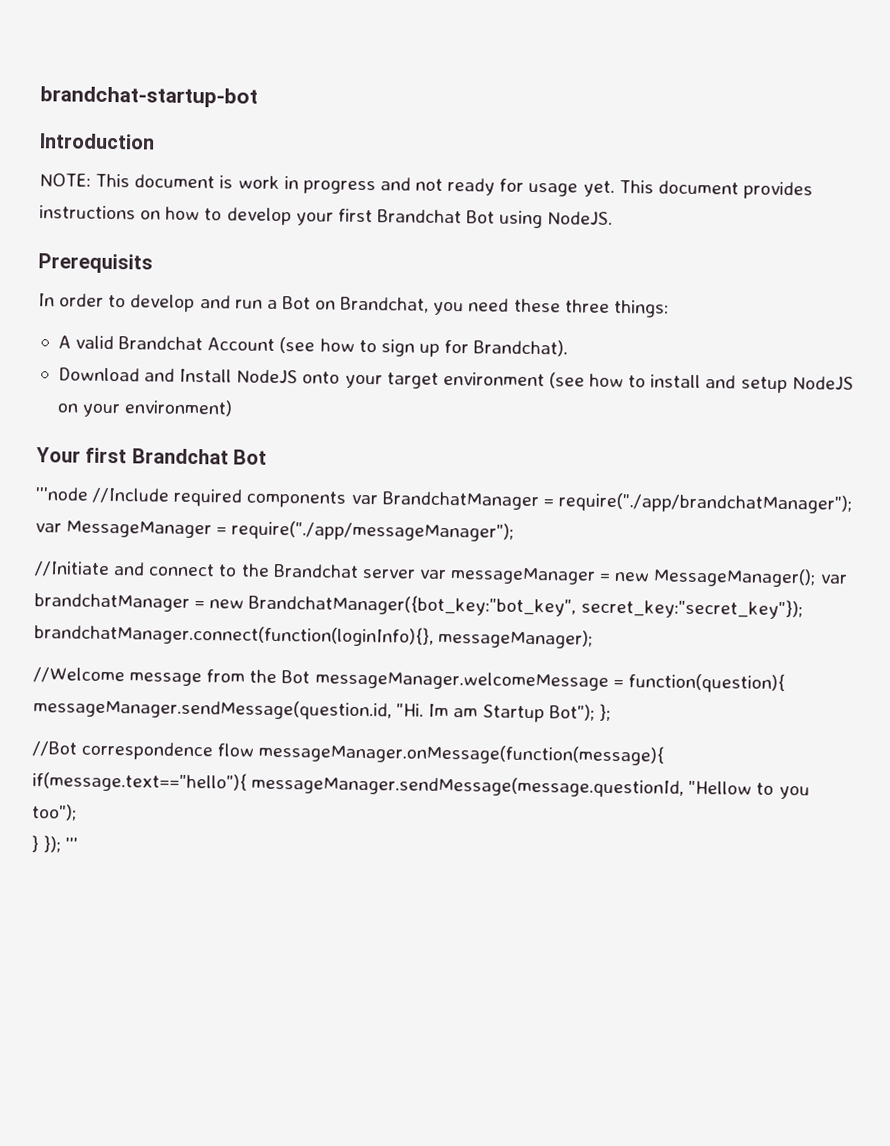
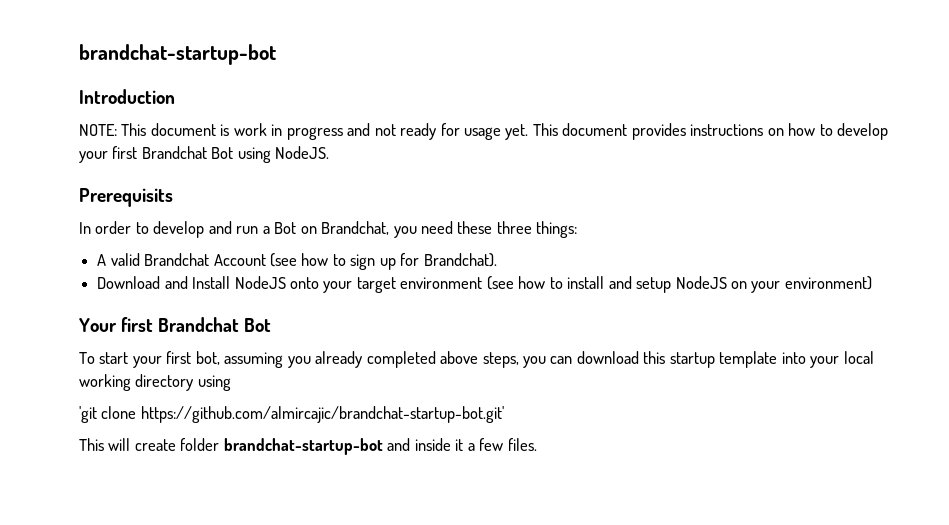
[35,487,852,514] [35,520,515,542] [33,561,848,588] [34,593,803,620] [34,623,594,649] [32,667,785,694] [33,698,611,723] [31,741,665,766] [32,771,810,800] [32,804,77,821] [31,835,79,853] '''node //Include required components var BrandchatManager = require("./app/brandchatManager"); var MessageManager = require("./app/messageManager"); // //Initiate and connect to the Brandchat server var messageManager = new MessageManager(); var brandchatManager = new BrandchatManager({bot_key:"bot_key", secret_key:"secret_key"}); brandchatManager.connect(function(loginInfo){}, messageManager); // //Welcome message from the Bot messageManager.welcomeMessage = function(question){ messageManager.sendMessage(question.id, "Hi. Im am Startup Bot"); }; // //Bot correspondence flow messageManager.onMessage(function(message){ if(message.text=="hello"){ messageManager.sendMessage(message.questionId, "Hellow to you too"); // } }); ''' -> [79,351,874,368] [79,374,231,391] [79,406,504,423] [79,438,537,455] To start your first bot, assuming you already completed above steps, you can download this startup template into your local working directory using // 'git clone https://github.com/almircajic/brandchat-startup-bot.git' // This will create folder brandchat-startup-bot and inside it a few files.

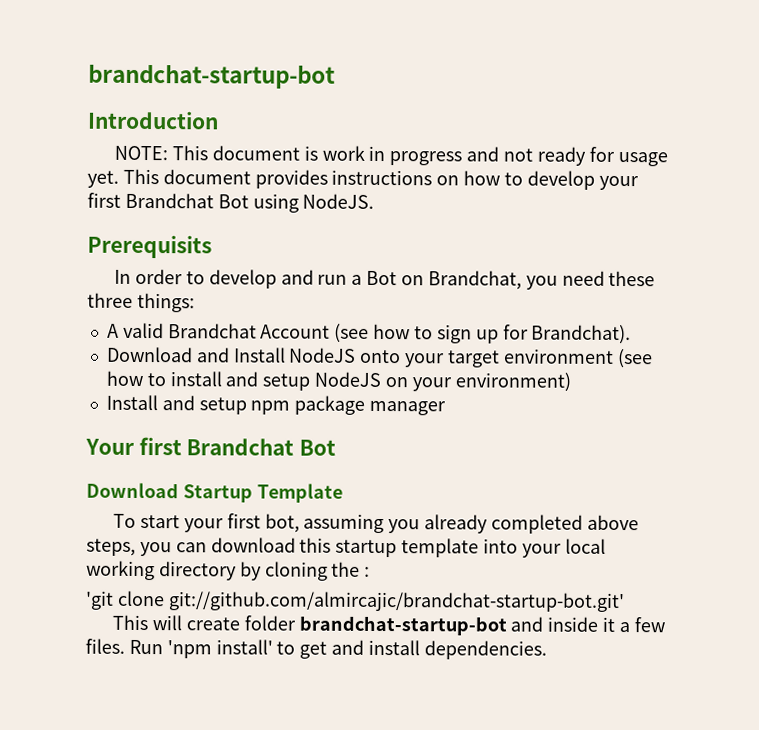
(872, 283) none -> [105,394,447,416] // Install and setup npm package manager
(272, 325) none -> [86,482,343,503] // Download Startup Template
[197,375,231,391] using -> [239,561,371,581] by cloning the :
[140,406,504,423] https://github.com/almircajic/brandchat-startup-bot.git' -> [167,591,625,613] git://github.com/almircajic/brandchat-startup-bot.git'
(537, 444) none -> [128,639,547,660] Run 'npm install' to get and install dependencies.

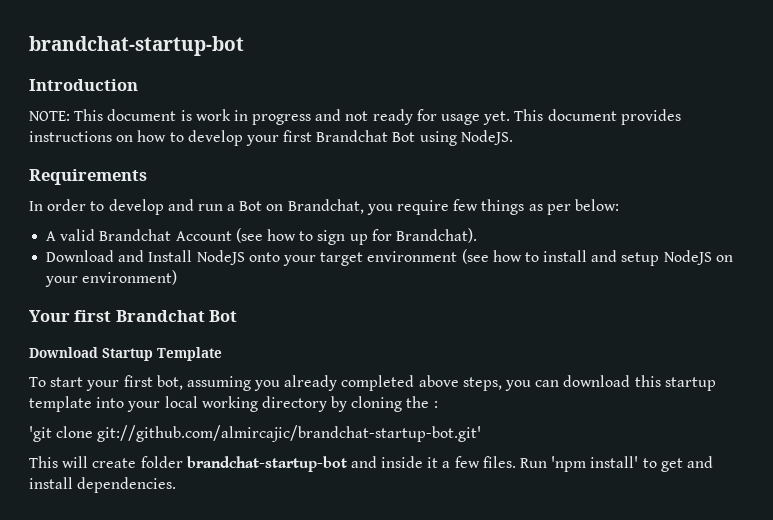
[87,234,212,259] Prerequisits -> [29,169,147,185] Requirements
[561,270,656,287] [87,292,195,313] need these three things: -> [397,199,619,215] require few things as per below:
[105,394,447,416] // Install and setup npm package manager -> (178, 277) none

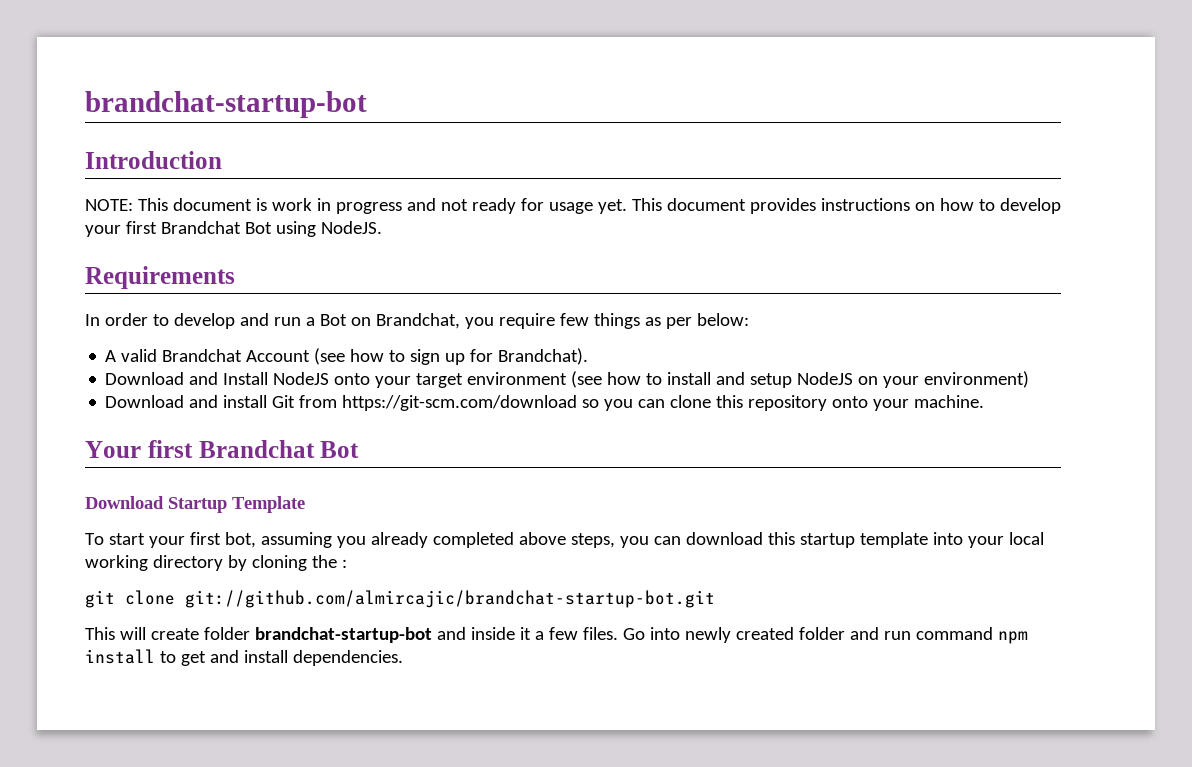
(178, 277) none -> [105,395,985,411] // Download and install Git from https://git-scm.com/download so you can clone this repository onto your machine.
[29,425,482,442] 'git clone git://github.com/almircajic/brandchat-startup-bot.git' -> [85,590,715,608] git clone git://github.com/almircajic/brandchat-startup-bot.git
[520,456,639,472] Run 'npm install' -> [622,627,1028,644] [85,649,155,664] Go into newly created folder and run command npm install

